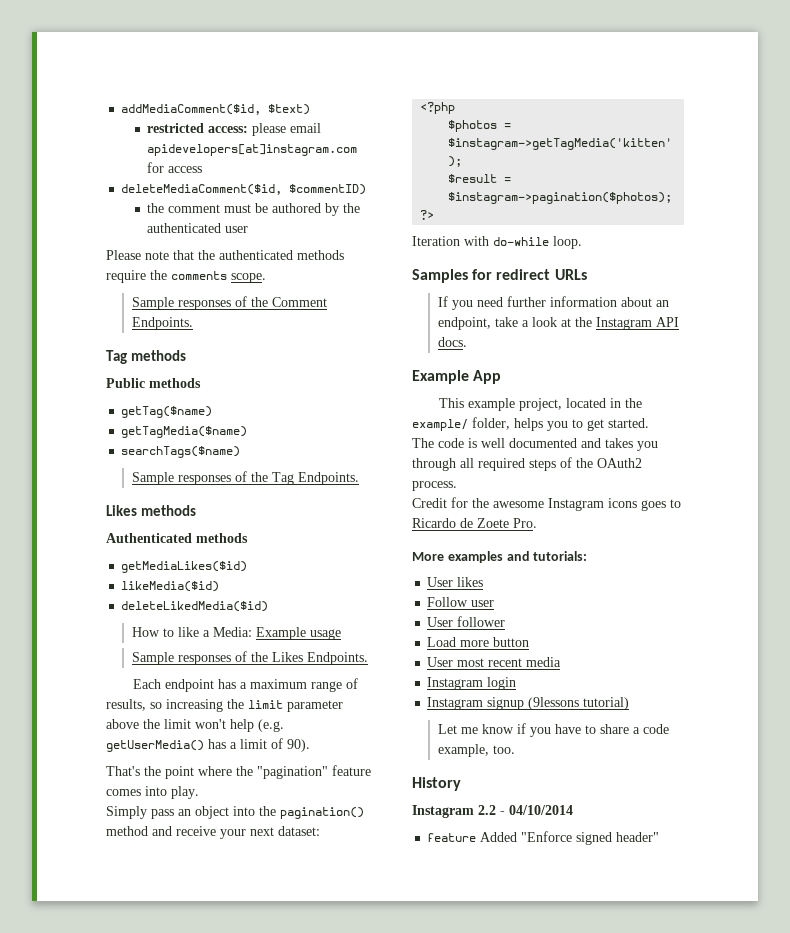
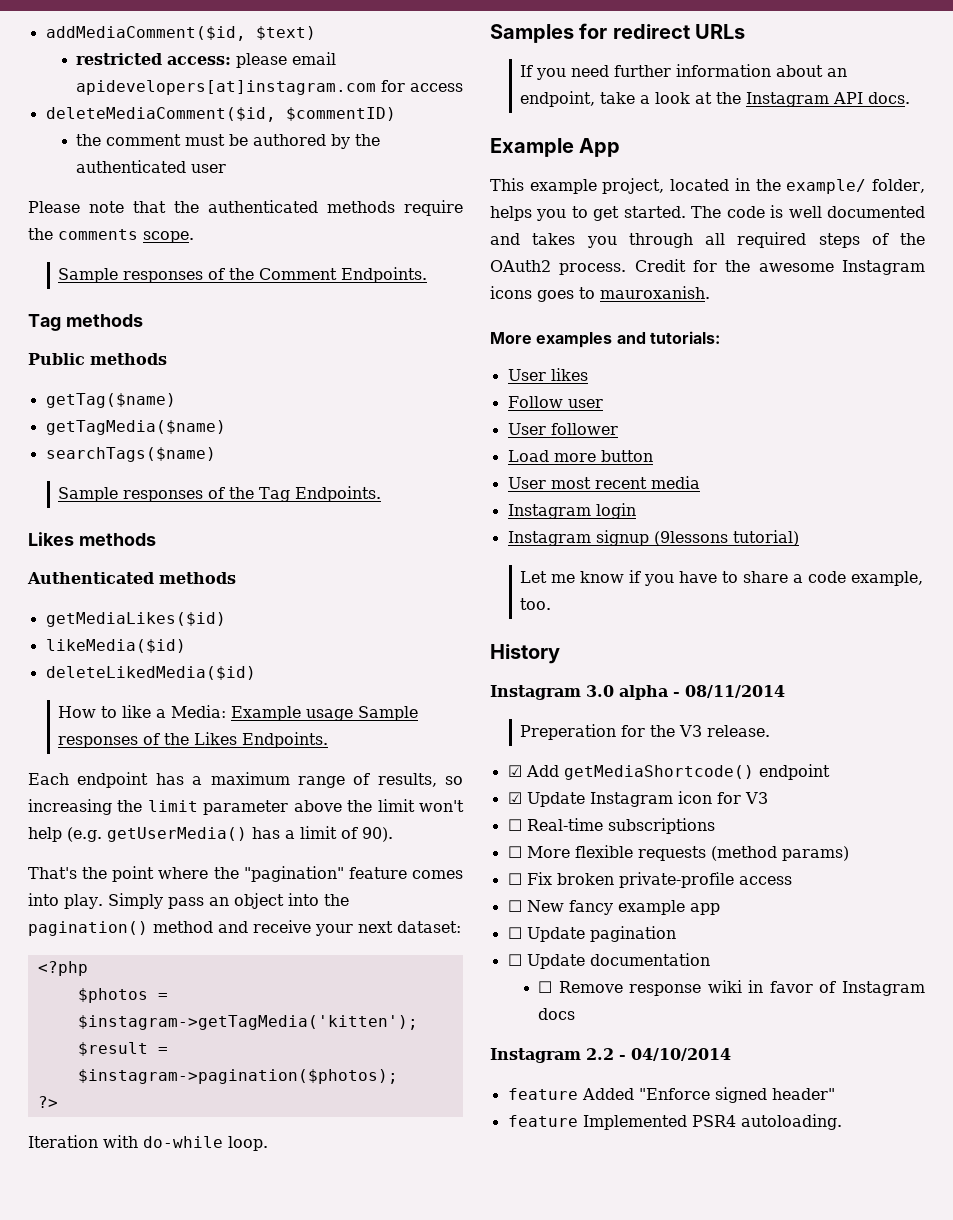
(341, 634) // -> (354, 715) none
(199, 792) // -> (103, 901) none
(649, 423) // -> (686, 212) none
(457, 486) // -> (627, 269) none
[412,518,537,528] Ricardo de Zoete Pro. -> [600,286,710,299] mauroxanish.
(461, 784) none -> [490,685,785,700] [520,724,771,740] [507,764,830,780] [507,791,768,807] [507,818,715,834] [507,845,849,861] [507,872,792,888] [507,900,720,915] [507,926,676,942] [507,953,710,969] [537,980,925,996] [537,1008,575,1020] // Instagram 3.0 alpha - 08/11/2014 // Preperation for the V3 release. // ☑ Add getMediaShortcode() endpoint // ☑ Update Instagram icon for V3 // ☐ Real-time subscriptions // ☐ More flexible requests (method params) // ☐ Fix broken private-profile access // ☐ New fancy example app // ☐ Update pagination // ☐ Update documentation // ☐ Remove response wiki in favor of Instagram docs
(660, 837) none -> [507,1114,842,1130] // feature Implemented PSR4 autoloading.

